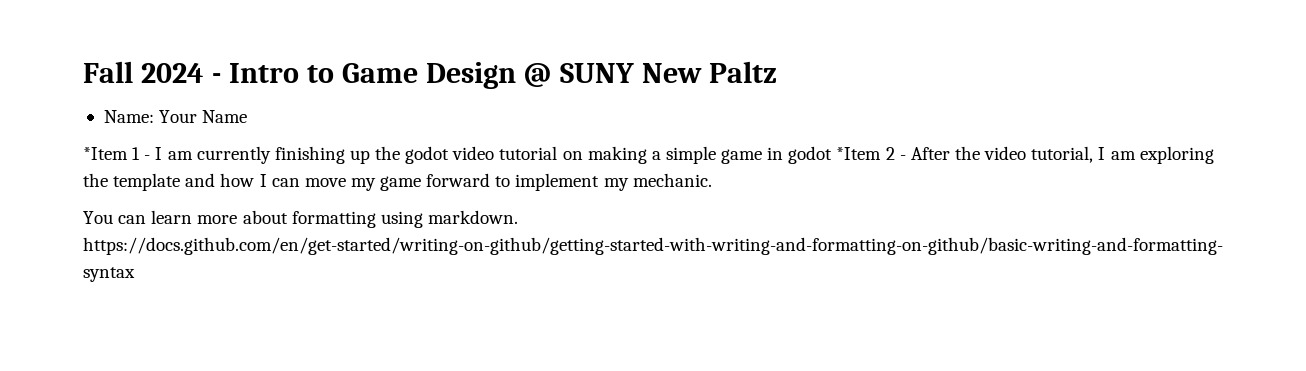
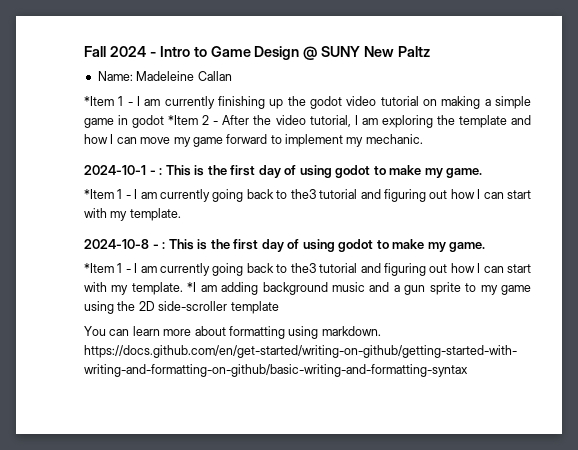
[159,110,248,123] Your Name -> [136,71,232,81] Madeleine Callan
(712, 180) none -> [84,165,483,178] [84,189,532,202] [84,208,181,221] [84,239,486,252] [84,263,532,276] [84,282,532,295] [84,301,279,314] // 2024-10-1 - : This is the first day of using godot to make my game. // *Item 1 - I am currently going back to the3 tutorial and figuring out how I can start with my template. // 2024-10-8 - : This is the first day of using godot to make my game. // *Item 1 - I am currently going back to the3 tutorial and figuring out how I can start with my template. *I am adding background music and a gun sprite to my game using the 2D side-scroller template

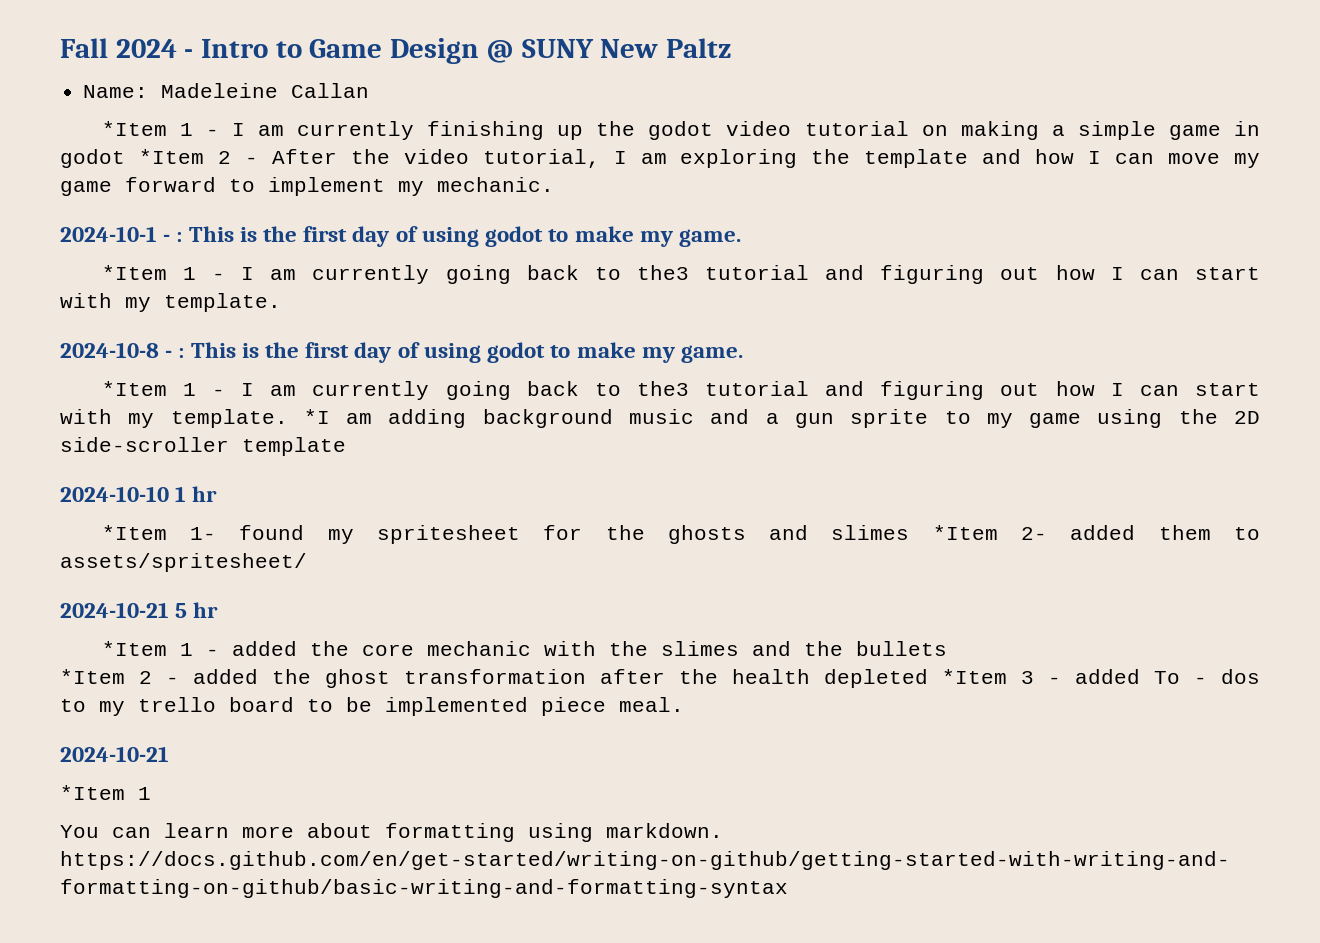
(279, 307) none -> [60,486,218,502] [101,525,1260,544] [60,553,307,572] [60,602,219,618] [101,641,947,656] [60,669,1260,688] [60,697,684,716] [60,746,169,762] [60,785,151,800] // 2024-10-10 1 hr // *Item 1- found my spritesheet for the ghosts and slimes *Item 2- added them to assets/spritesheet/ // 2024-10-21 5 hr // *Item 1 - added the core mechanic with the slimes and the bullets // *Item 2 - added the ghost transformation after the health depleted *Item 3 - added To - dos to my trello board to be implemented piece meal. // 2024-10-21 // *Item 1

